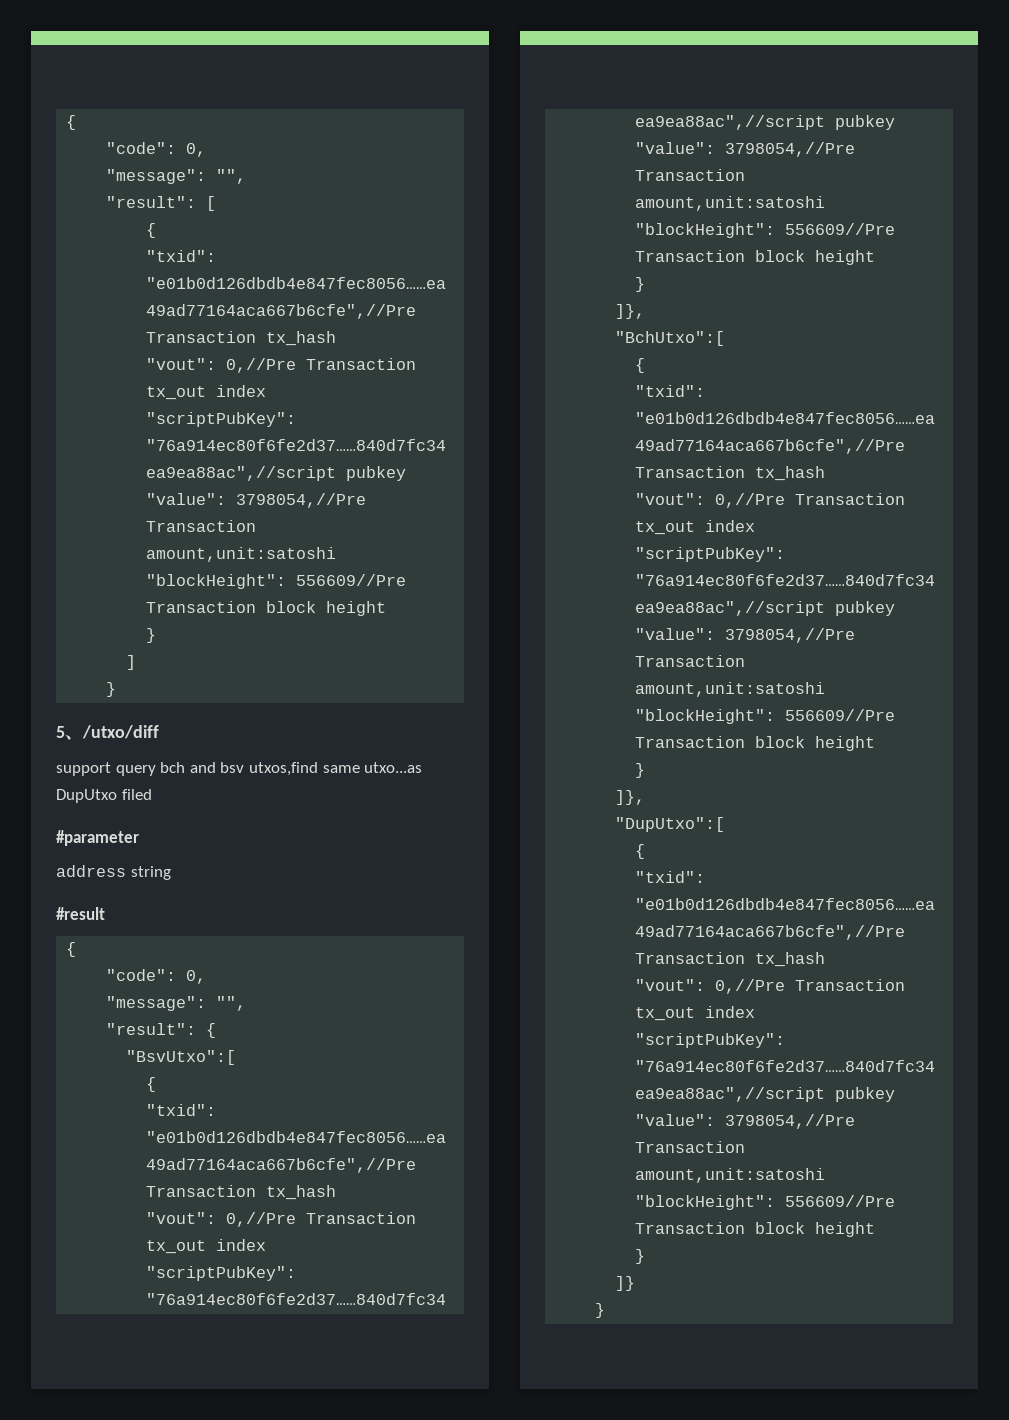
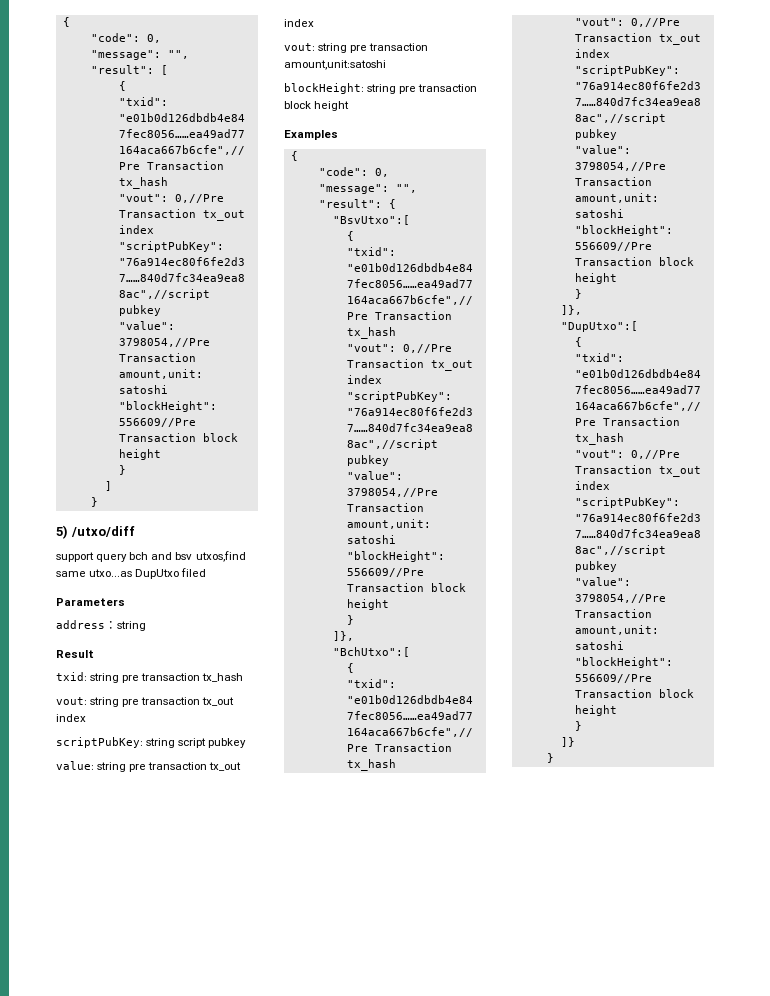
[56,726,83,740] 5、 -> [56,525,68,539] 5)
[56,830,139,846] #parameter -> [56,598,125,606] Parameters
(126, 871) none -> [105,621,117,629] ：
[56,907,105,920] #result -> [56,650,94,658] [56,672,244,683] [56,697,235,707] [56,714,86,722] [56,737,247,748] [56,761,242,772] [284,19,314,27] [284,43,429,53] [284,60,386,70] [284,83,478,94] [284,101,350,111] [284,130,338,140] Result // txid: string pre transaction tx_hash // vout: string pre transaction tx_out index // scriptPubKey: string script pubkey // value: string pre transaction tx_out index // vout: string pre transaction amount,unit:satoshi // blockHeight: string pre transaction block height // Examples

